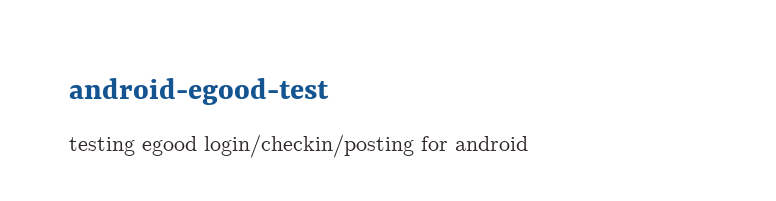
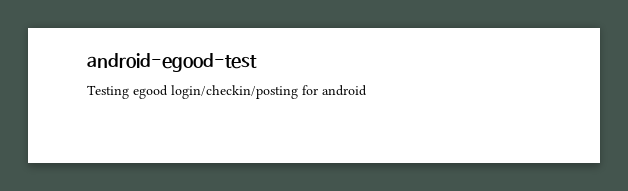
[69,137,135,156] testing -> [87,85,129,99] Testing

